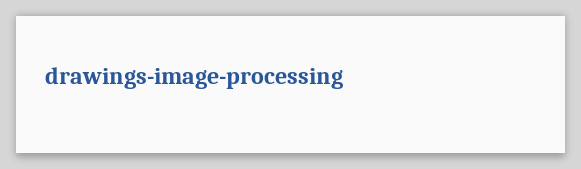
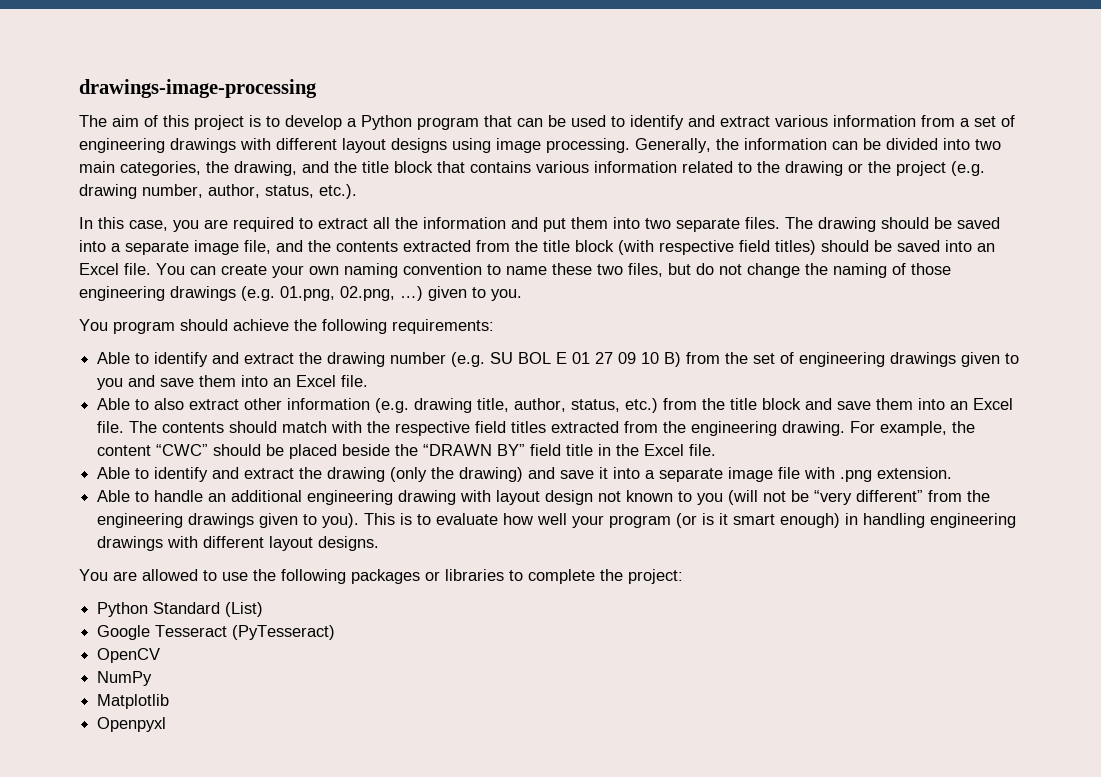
(343, 78) none -> [79,115,1015,130] [79,138,1001,153] [79,161,985,176] [79,184,357,199] [79,217,1000,232] [79,240,995,255] [79,263,951,278] [79,286,522,301] [79,319,494,334] [97,352,1020,367] [97,375,369,390] [97,398,1014,413] [97,421,976,436] [97,444,717,459] [97,467,953,482] [97,490,991,505] [97,513,1017,528] [97,536,380,551] [79,569,683,584] [97,602,264,617] [97,625,336,640] [97,648,161,663] [97,671,153,686] [97,694,170,709] [97,717,167,732] // The aim of this project is to develop a Python program that can be used to identify and extract various information from a set of engineering drawings with different layout designs using image processing. Generally, the information can be divided into two main categories, the drawing, and the title block that contains various information related to the drawing or the project (e.g. drawing number, author, status, etc.). // In this case, you are required to extract all the information and put them into two separate files. The drawing should be saved into a separate image file, and the contents extracted from the title block (with respective field titles) should be saved into an Excel file. You can create your own naming convention to name these two files, but do not change the naming of those engineering drawings (e.g. 01.png, 02.png, …) given to you. // You program should achieve the following requirements: // Able to identify and extract the drawing number (e.g. SU BOL E 01 27 09 10 B) from the set of engineering drawings given to you and save them into an Excel file. // Able to also extract other information (e.g. drawing title, author, status, etc.) from the title block and save them into an Excel file. The contents should match with the respective field titles extracted from the engineering drawing. For example, the content “CWC” should be placed beside the “DRAWN BY” field title in the Excel file. // Able to identify and extract the drawing (only the drawing) and save it into a separate image file with .png extension. // Able to handle an additional engineering drawing with layout design not known to you (will not be “very different” from the engineering drawings given to you). This is to evaluate how well your program (or is it smart enough) in handling engineering drawings with different layout designs. // You are allowed to use the following packages or libraries to complete the project: // Python Standard (List) // Google Tesseract (PyTesseract) // OpenCV // NumPy // Matplotlib // Openpyxl

